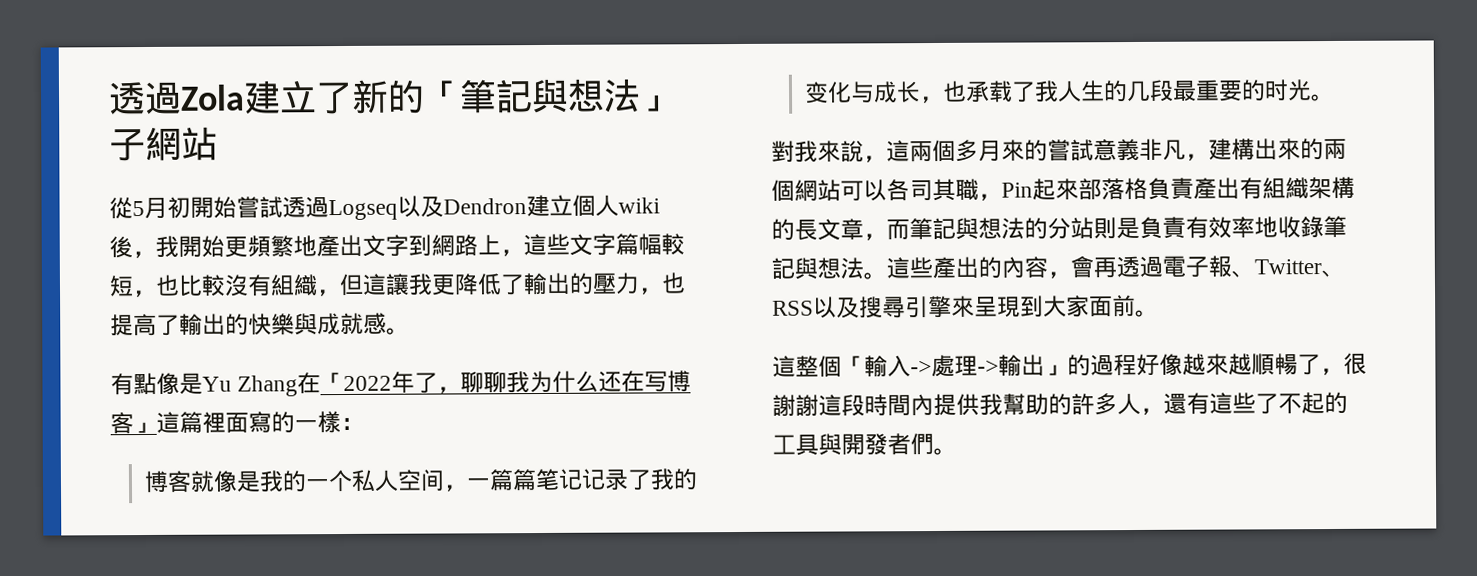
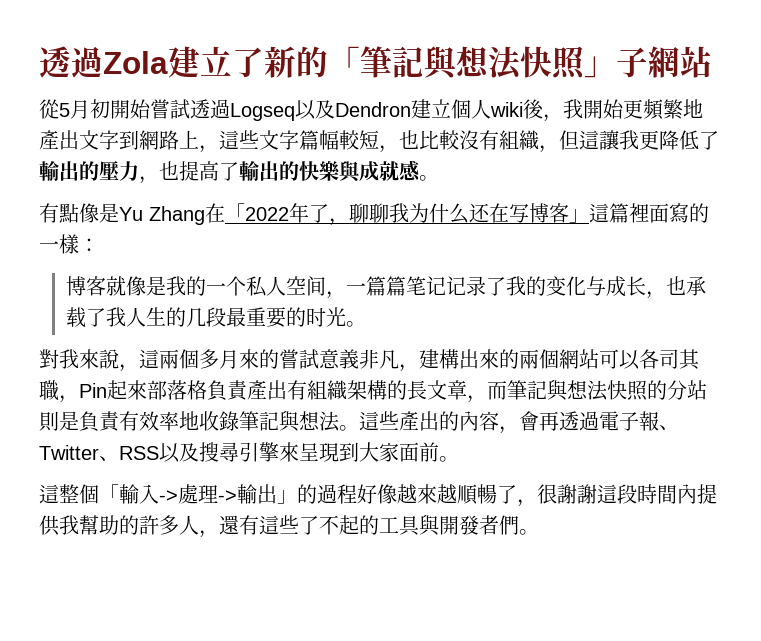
(641, 95) none -> [520,46,586,80] 快照
(1025, 228) none -> [607,380,648,401] 快照

